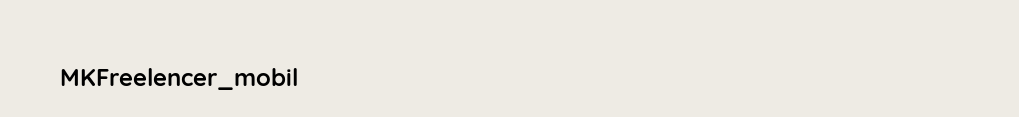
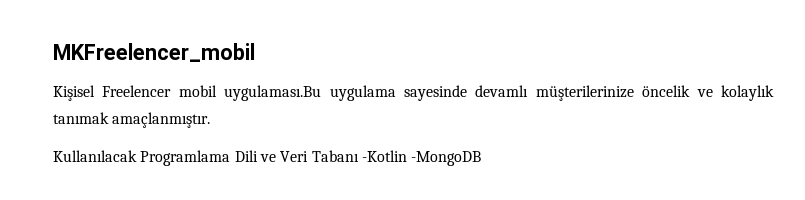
(298, 79) none -> [53,85,775,101] [53,112,211,128] [53,150,482,166] // Kişisel Freelencer mobil uygulaması.Bu uygulama sayesinde devamlı müşterilerinize öncelik ve kolaylık tanımak amaçlanmıştır. // Kullanılacak Programlama Dili ve Veri Tabanı -Kotlin -MongoDB

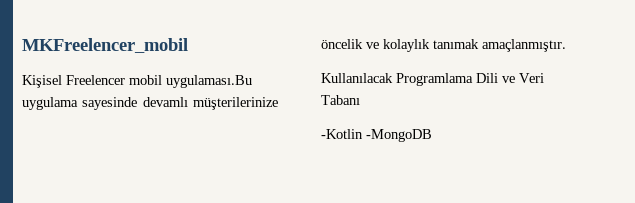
(359, 156) none -> (360, 100) //

